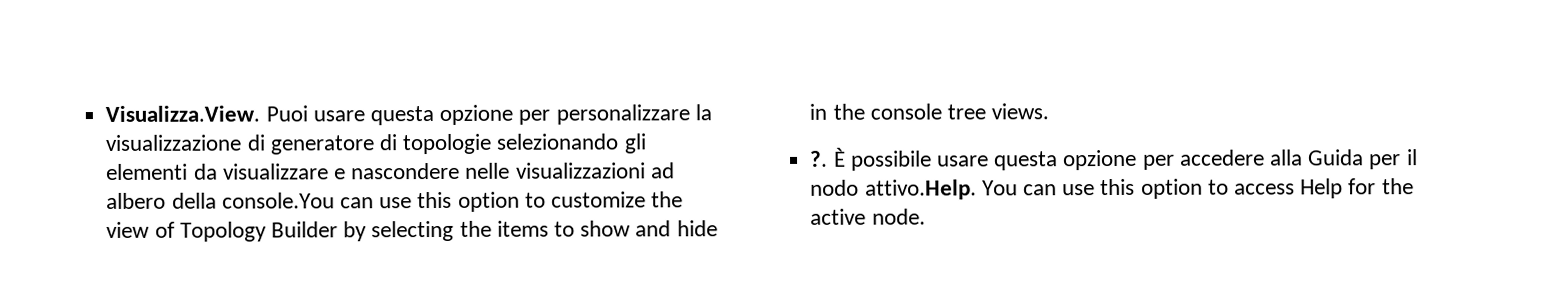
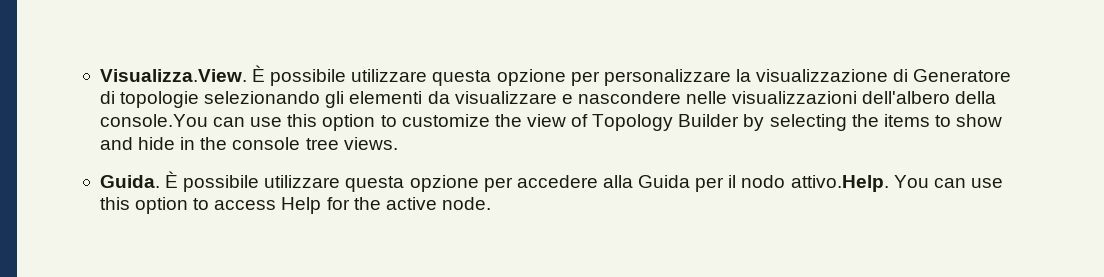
[265,105,365,122] Puoi usare -> [252,65,428,86] È possibile utilizzare
[269,135,375,155] generatore -> [913,69,1012,82] Generatore
[650,162,675,179] [106,192,167,209] ad albero -> [862,91,951,104] dell'albero
[810,147,989,171] ?. È possibile usare -> [99,171,341,192] Guida. È possibile utilizzare

